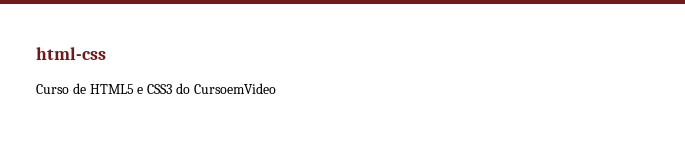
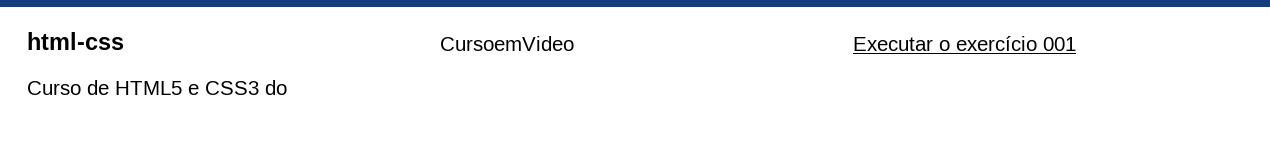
(276, 88) none -> [853,36,1076,51] // Executar o exercício 001

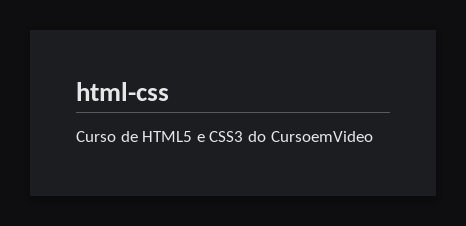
[853,36,1076,51] // Executar o exercício 001 -> (373, 136) none

